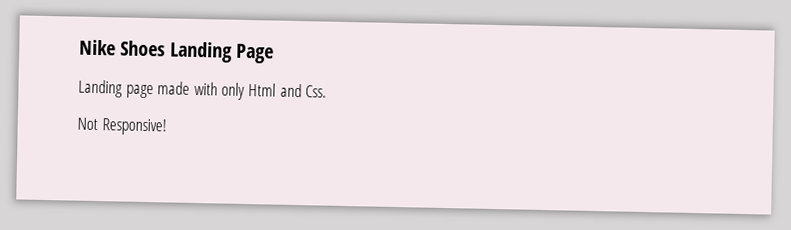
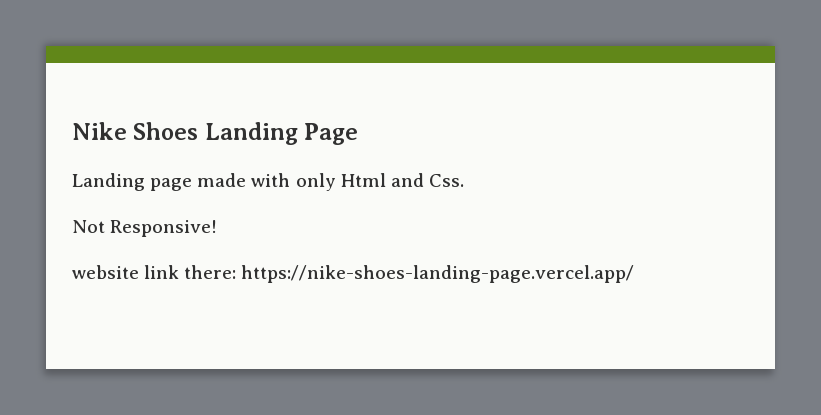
(167, 127) none -> [72,265,635,283] // website link there: https://nike-shoes-landing-page.vercel.app/

